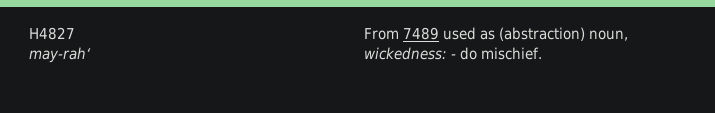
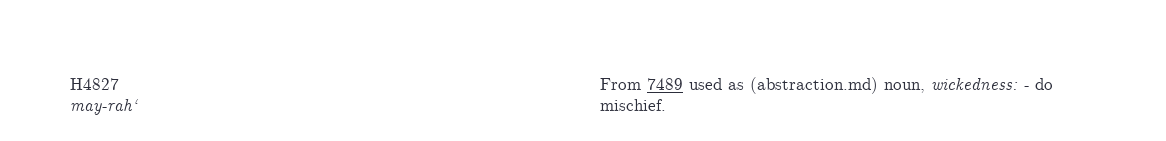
[499,27,586,41] (abstraction) -> [750,77,878,94] (abstraction.md)

